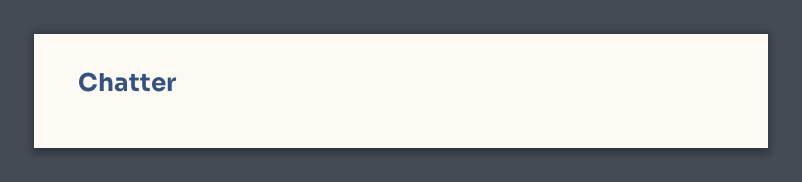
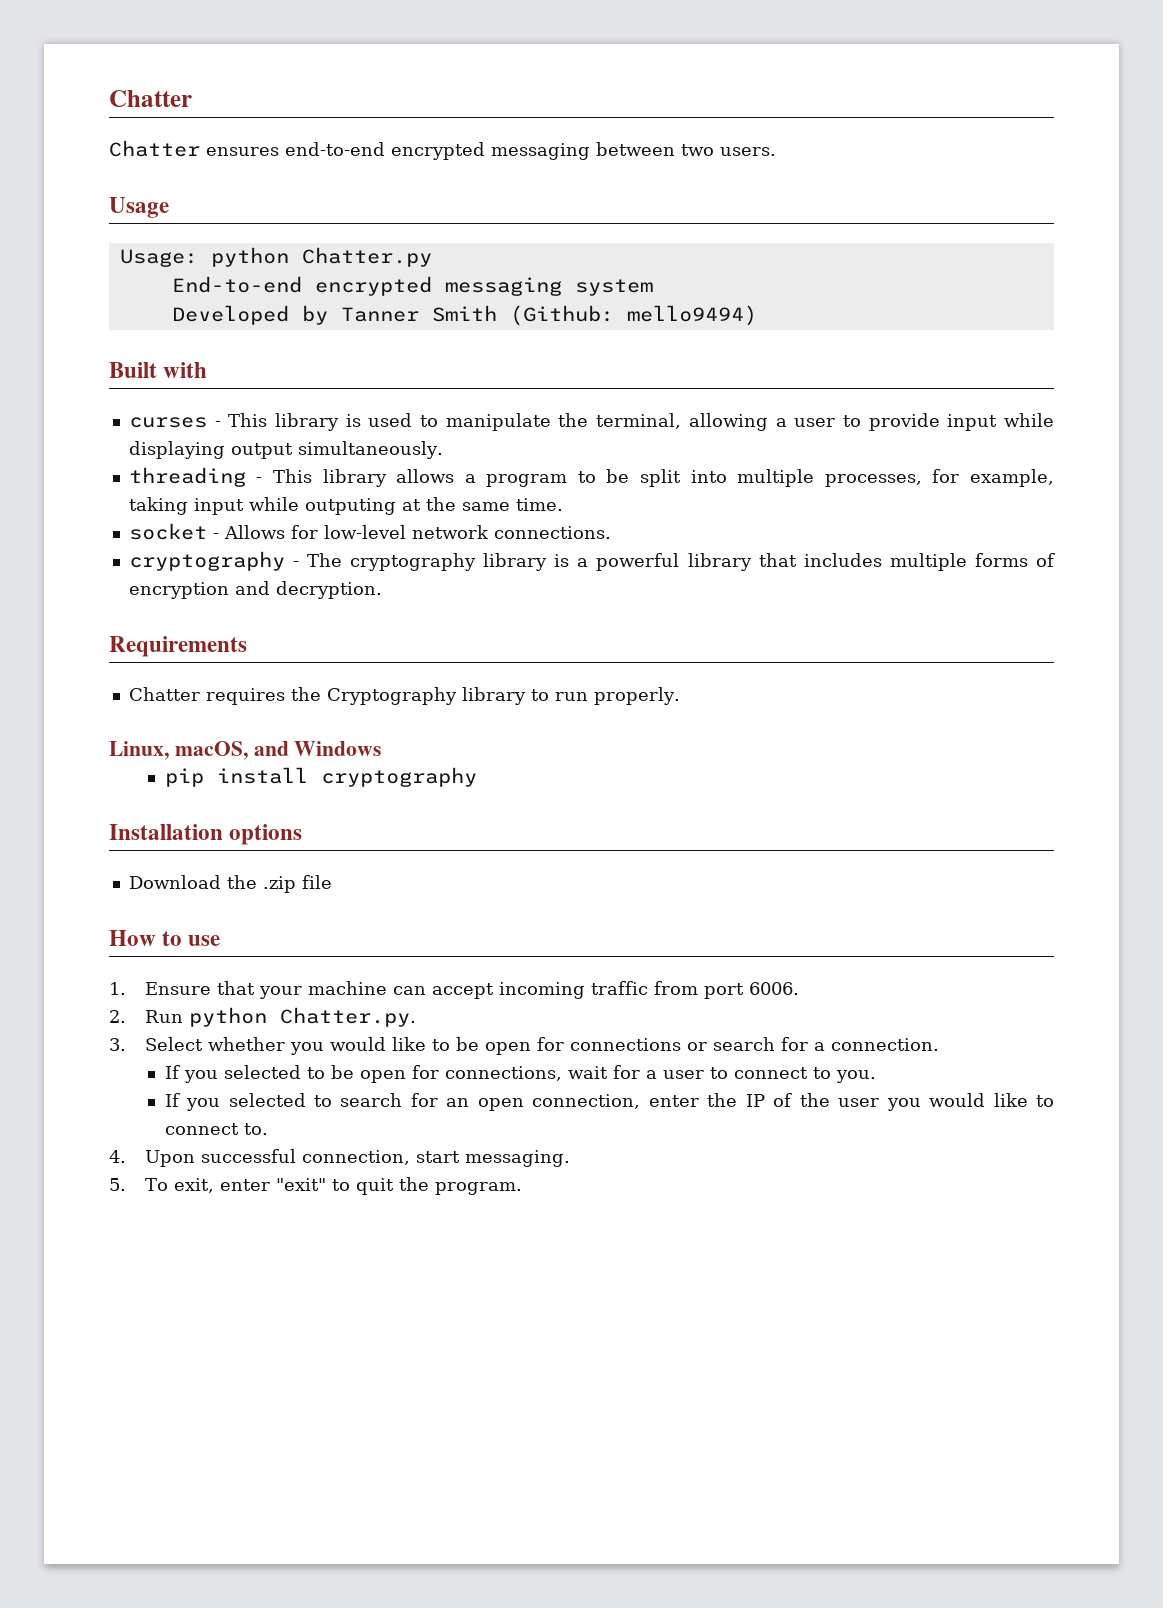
[78,72,177,92] Chatter -> [109,90,192,107] [109,140,776,160] [109,197,169,218] [119,247,432,267] [171,276,653,296] [171,305,757,326] [109,362,208,378] [128,413,1055,431] [128,441,443,459] [128,467,1054,487] [128,497,563,515] [128,523,611,540] [128,551,1056,571] [128,581,382,599] [109,636,247,657] [128,687,680,705] [109,741,382,760] [164,767,477,787] [109,824,303,845] [128,875,332,893] [109,930,221,946] [109,981,799,999] [109,1007,416,1027] [109,1037,939,1055] [164,1065,876,1083] [164,1093,1054,1111] [164,1123,268,1135] [109,1149,570,1167] [109,1177,522,1195] Chatter // Chatter ensures end-to-end encrypted messaging between two users. // Usage // Usage: python Chatter.py // End-to-end encrypted messaging system // Developed by Tanner Smith (Github: mello9494) // Built with // curses - This library is used to manipulate the terminal, allowing a user to provide input while displaying output simultaneously. // threading - This library allows a program to be split into multiple processes, for example, taking input while outputing at the same time. // socket - Allows for low-level network connections. // cryptography - The cryptography library is a powerful library that includes multiple forms of encryption and decryption. // Requirements // Chatter requires the Cryptography library to run properly. // Linux, macOS, and Windows // pip install cryptography // Installation options // Download the .zip file // How to use // 1. Ensure that your machine can accept incoming traffic from port 6006. // 2. Run python Chatter.py. // 3. Select whether you would like to be open for connections or search for a connection. // If you selected to be open for connections, wait for a user to connect to you. // If you selected to search for an open connection, enter the IP of the user you would like to connect to. // 4. Upon successful connection, start messaging. // 5. To exit, enter "exit" to quit the program.

